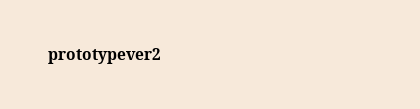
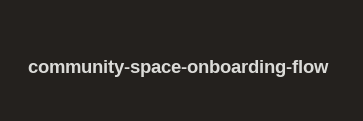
[48,48,161,64] prototypever2 -> [28,60,329,77] community-space-onboarding-flow

